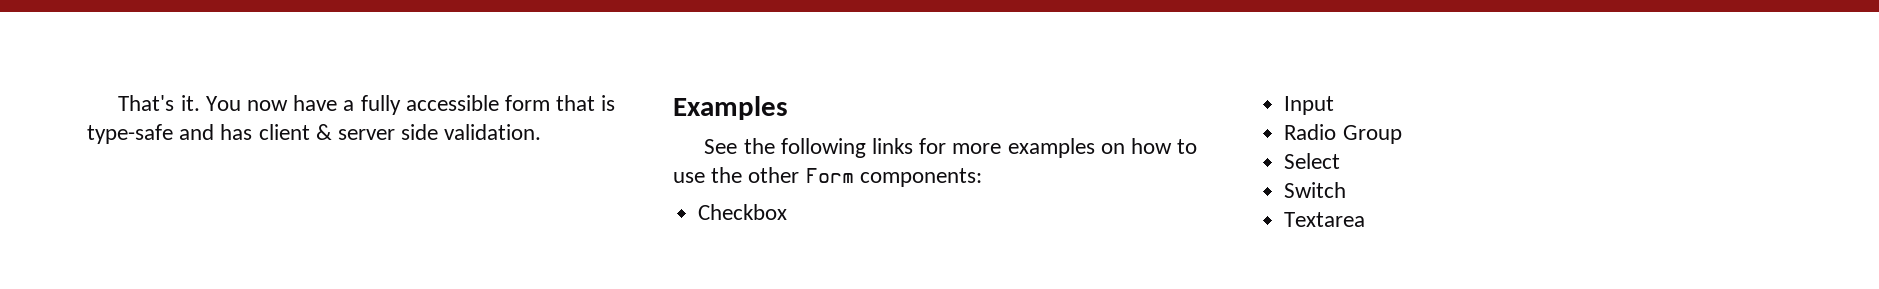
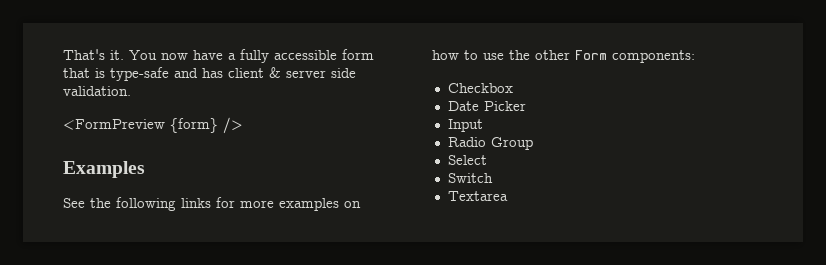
(542, 132) none -> [63,117,243,134] // <FormPreview {form} />
(788, 212) none -> [447,101,526,111] // Date Picker

